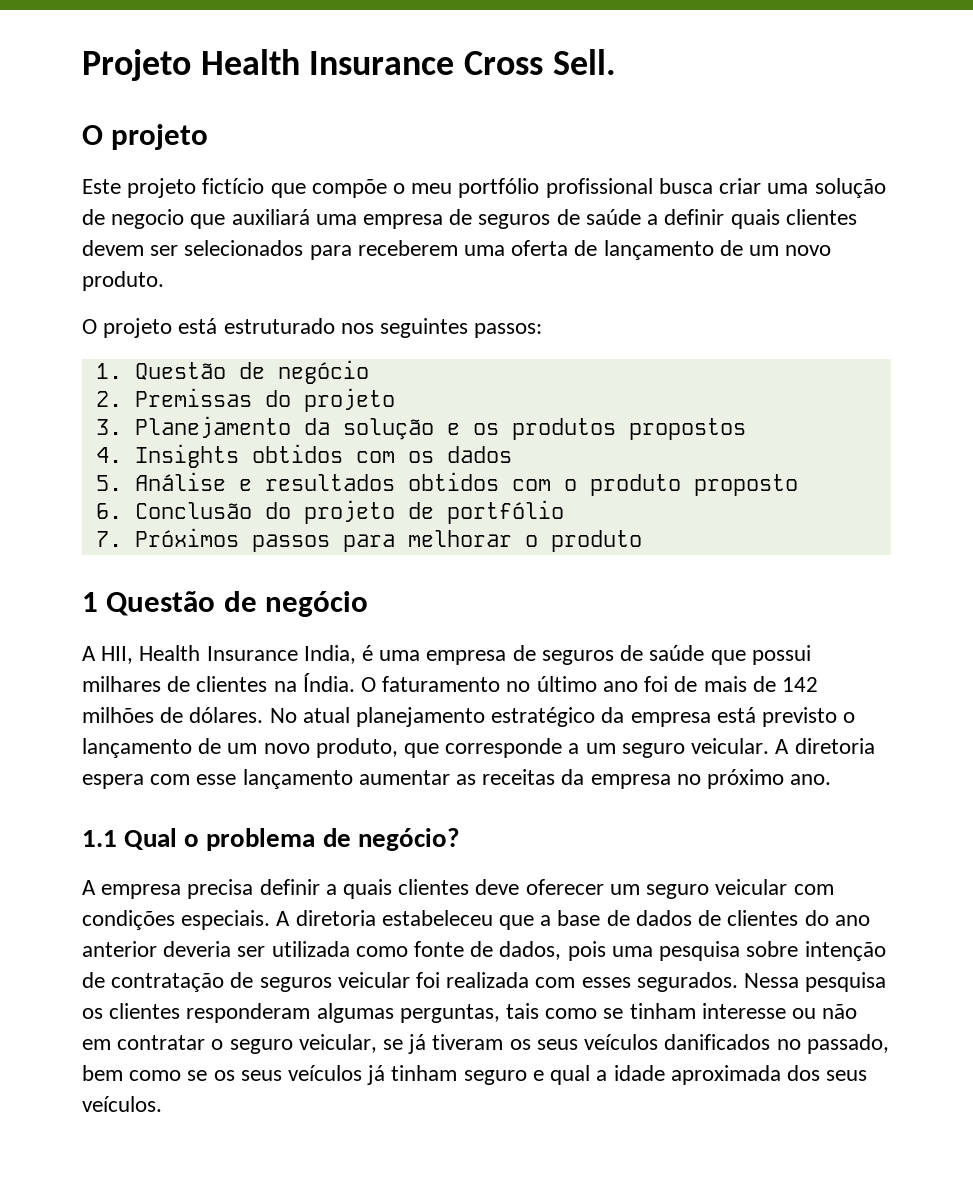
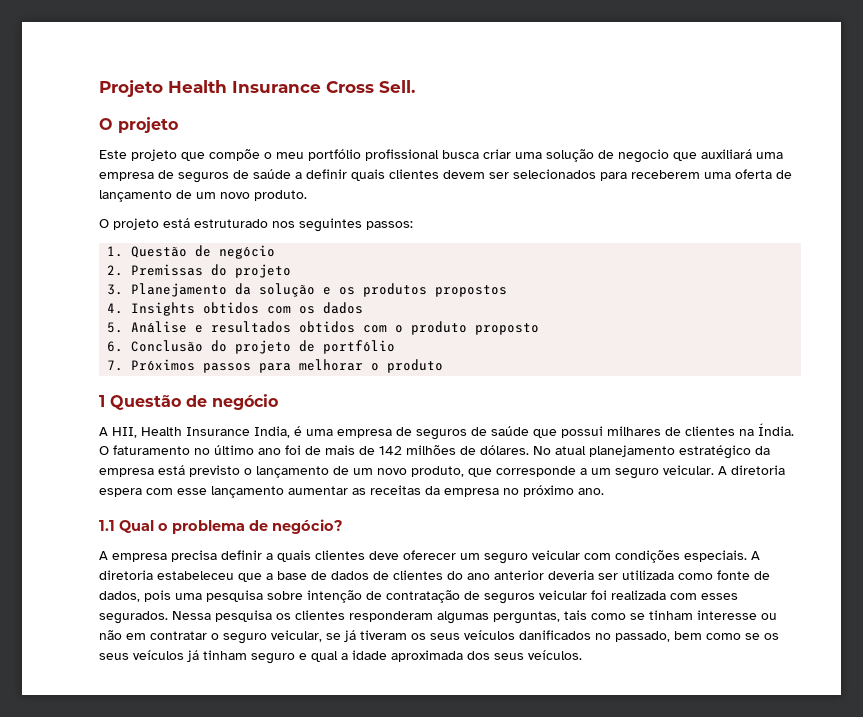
[202,178,265,194] fictício -> (177, 155) none

